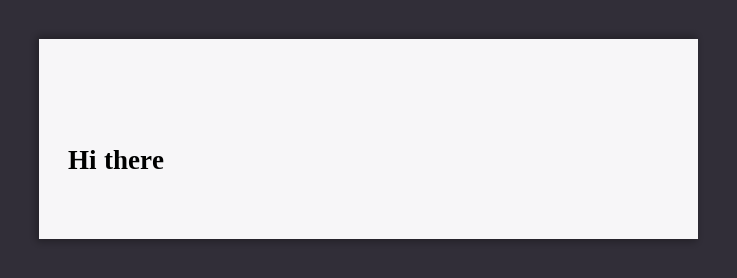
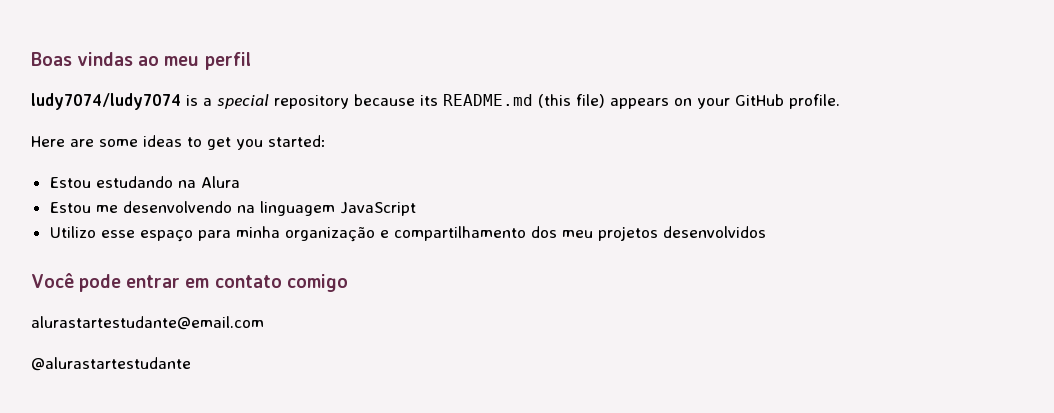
[68,150,165,169] Hi there -> [31,52,251,70] [31,93,840,110] [31,135,326,150] [49,176,240,188] [49,201,416,216] [49,226,766,242] [31,273,348,292] [31,316,264,330] [31,357,191,371] Boas vindas ao meu perfil // ludy7074/ludy7074 is a special repository because its README.md (this file) appears on your GitHub profile. // Here are some ideas to get you started: // Estou estudando na Alura // Estou me desenvolvendo na linguagem JavaScript // Utilizo esse espaço para minha organização e compartilhamento dos meu projetos desenvolvidos // Você pode entrar em contato comigo // alurastartestudante@email.com // @alurastartestudante

